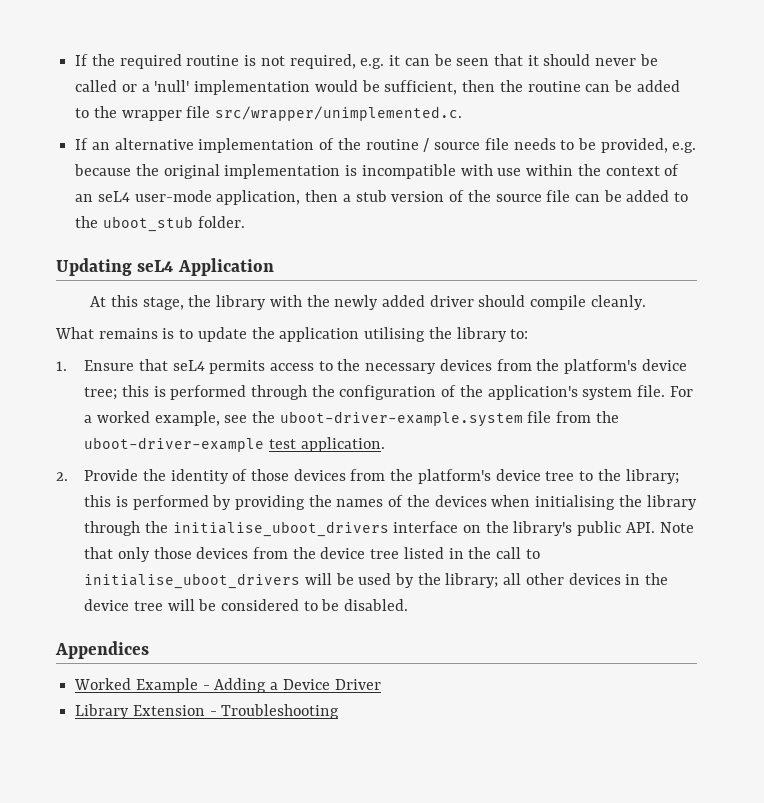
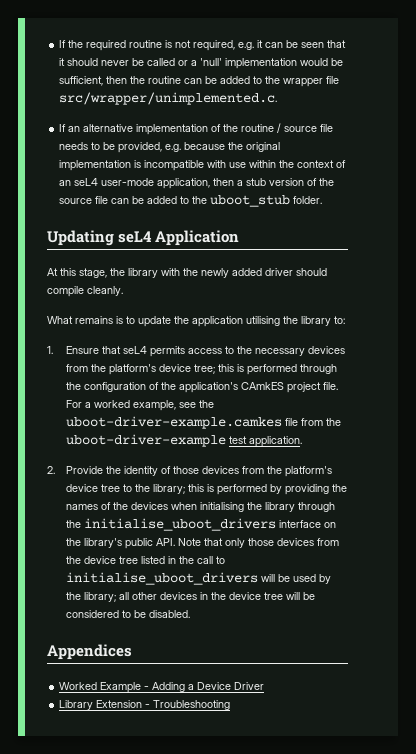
[582,387,633,400] system -> [240,382,321,393] CAmkES project
[279,411,523,427] uboot-driver-example.system -> [65,416,282,429] uboot-driver-example.camkes

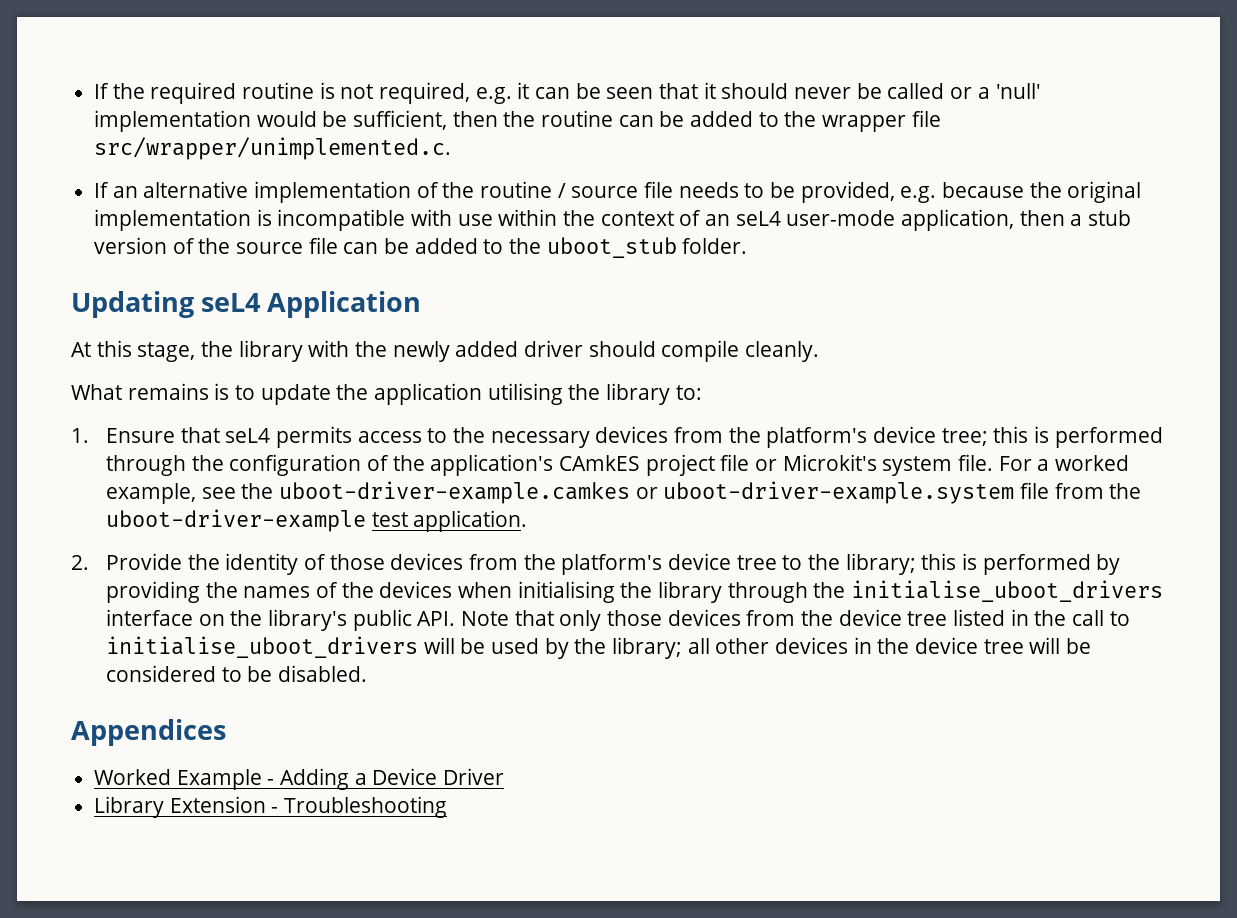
(321, 387) none -> [720,454,953,476] file or Microkit's system
(282, 422) none -> [635,481,1015,504] or uboot-driver-example.system

